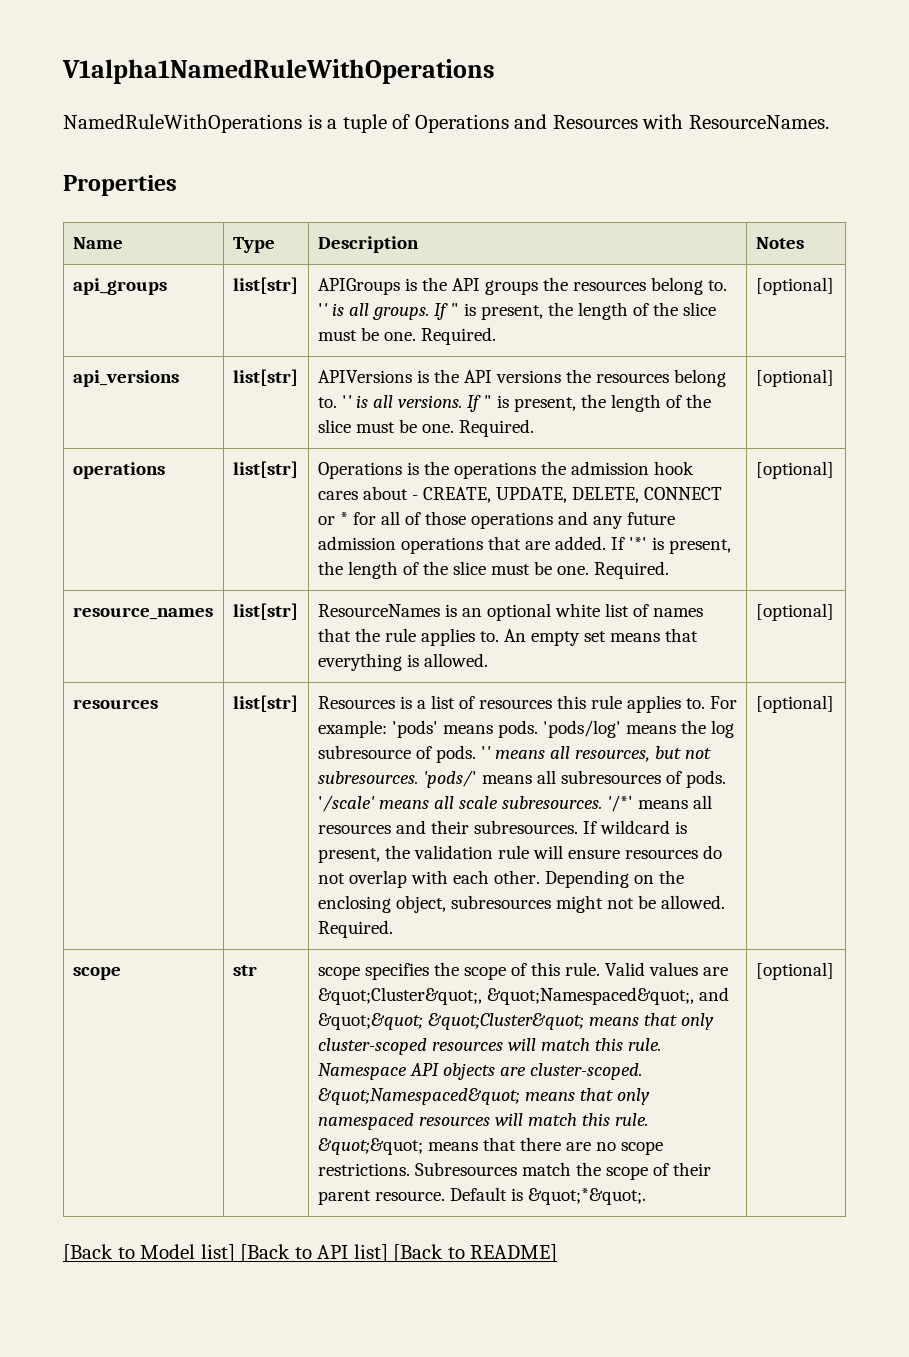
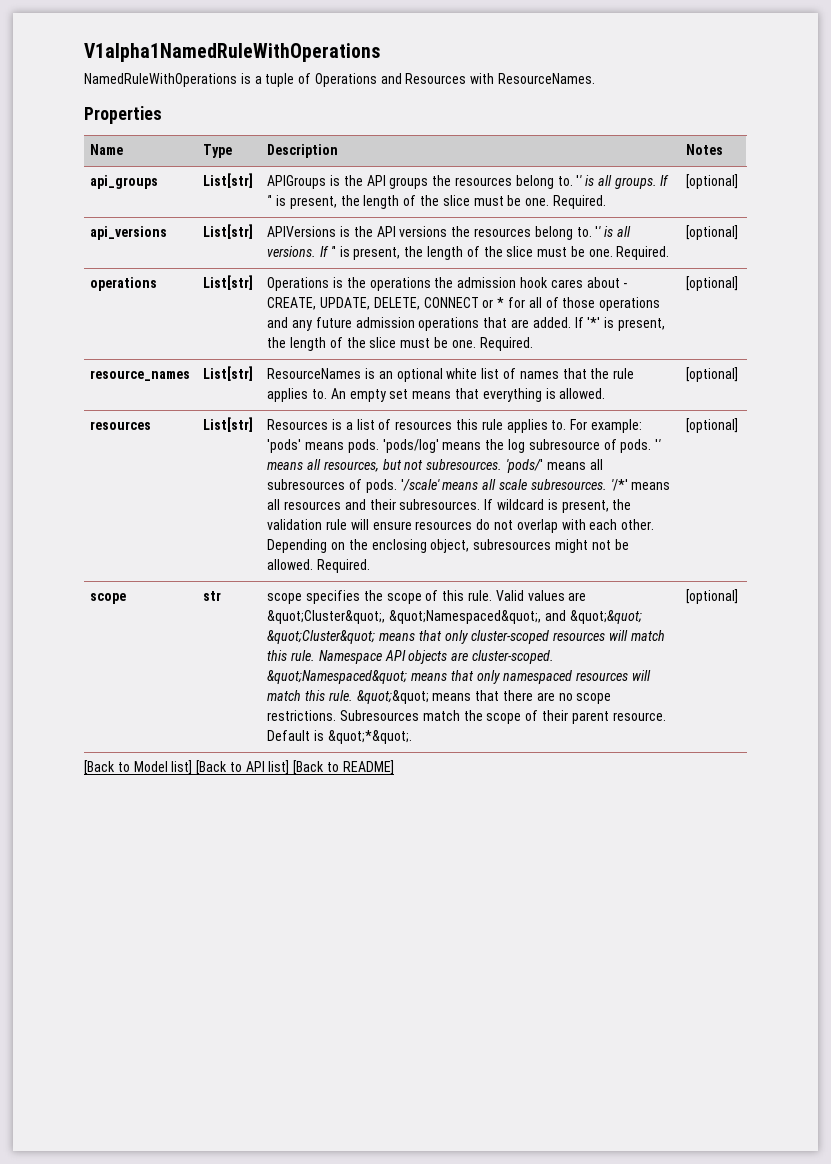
[232,277,298,294] list[str] -> [203,173,254,188] List[str]
[232,369,298,386] list[str] -> [203,224,254,239] List[str]
[232,461,298,478] list[str] -> [203,275,254,290] List[str]
[232,603,298,620] list[str] -> [203,366,254,381] List[str]
[232,695,298,712] list[str] -> [203,417,254,432] List[str]

